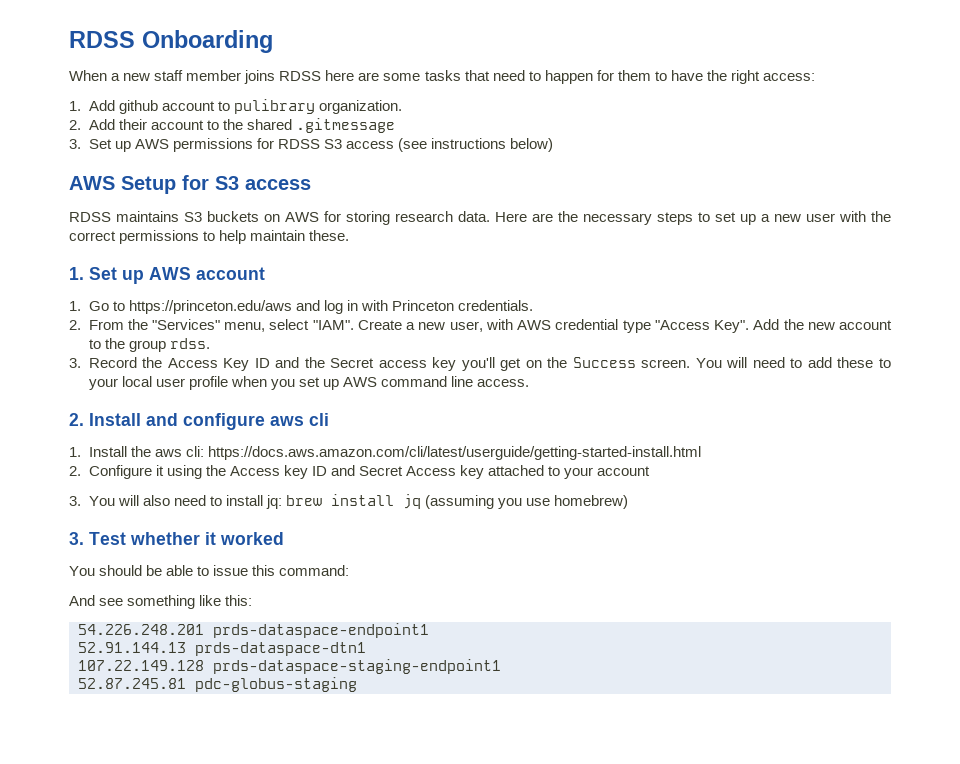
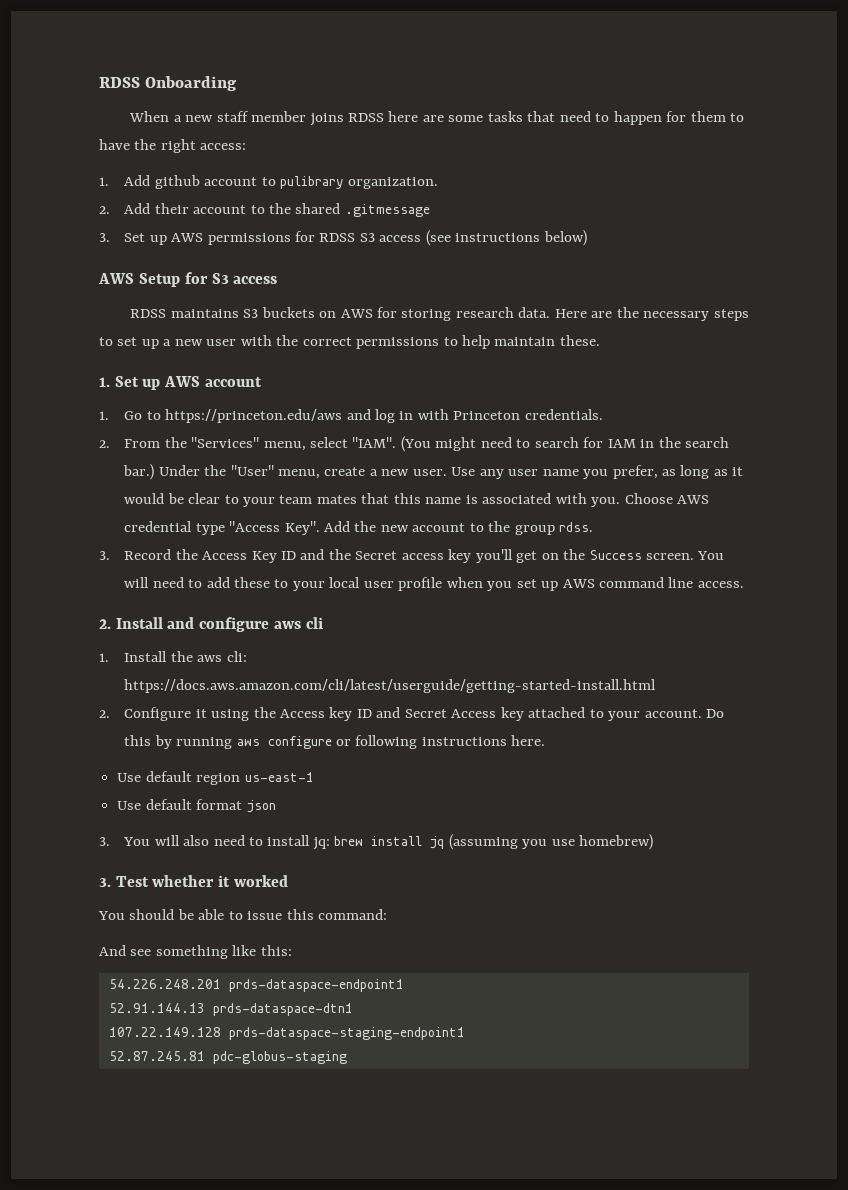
[357,319,513,332] Create a new user, with -> [400,436,730,452] [123,464,744,480] [124,493,673,507] (You might need to search for IAM in the search bar.) Under the "User" menu, create a new user. Use any user name you prefer, as long as it would be clear to your team mates that this name is associated with you. Choose
[597,466,651,476] account -> [644,709,725,718] [124,735,546,749] [117,771,314,785] [117,799,276,813] account. Do this by running aws configure or following instructions here. // Use default region us-east-1 // Use default format json

